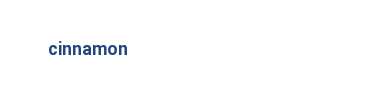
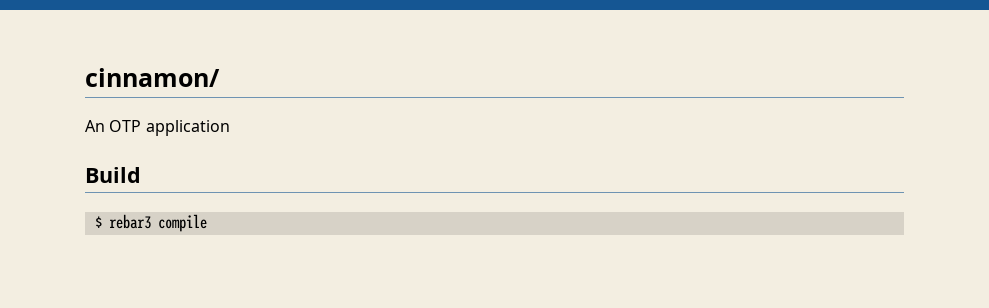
[48,41,128,55] cinnamon -> [85,68,220,87] [85,120,230,136] [85,167,141,183] [94,214,207,232] cinnamon/ // An OTP application // Build // $ rebar3 compile

